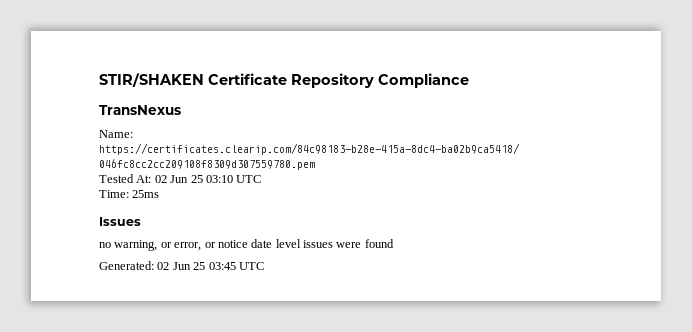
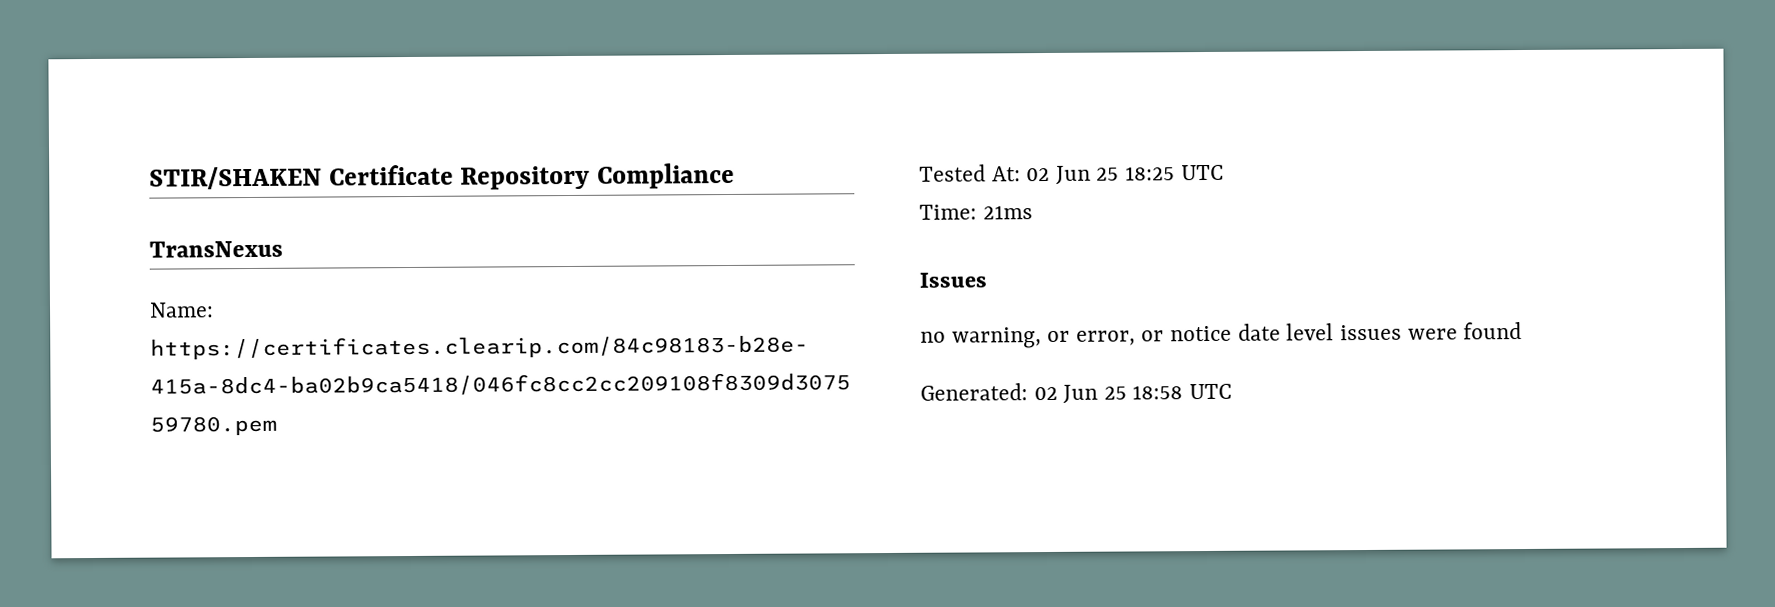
[205,175,233,183] 03:10 -> [1125,166,1176,181] 18:25
[132,190,160,198] 25ms -> [982,205,1033,220] 21ms
[208,262,236,270] 03:45 -> [1132,385,1184,400] 18:58

